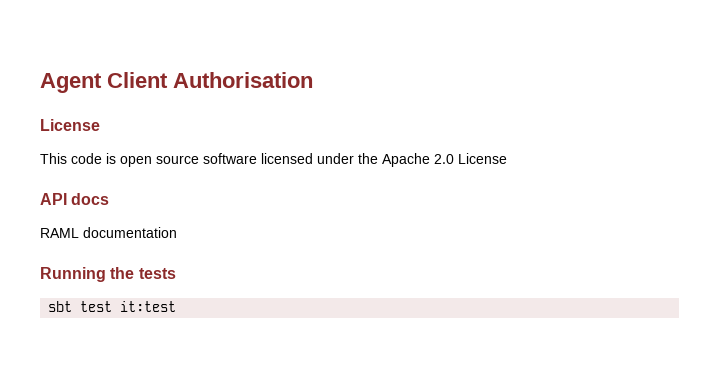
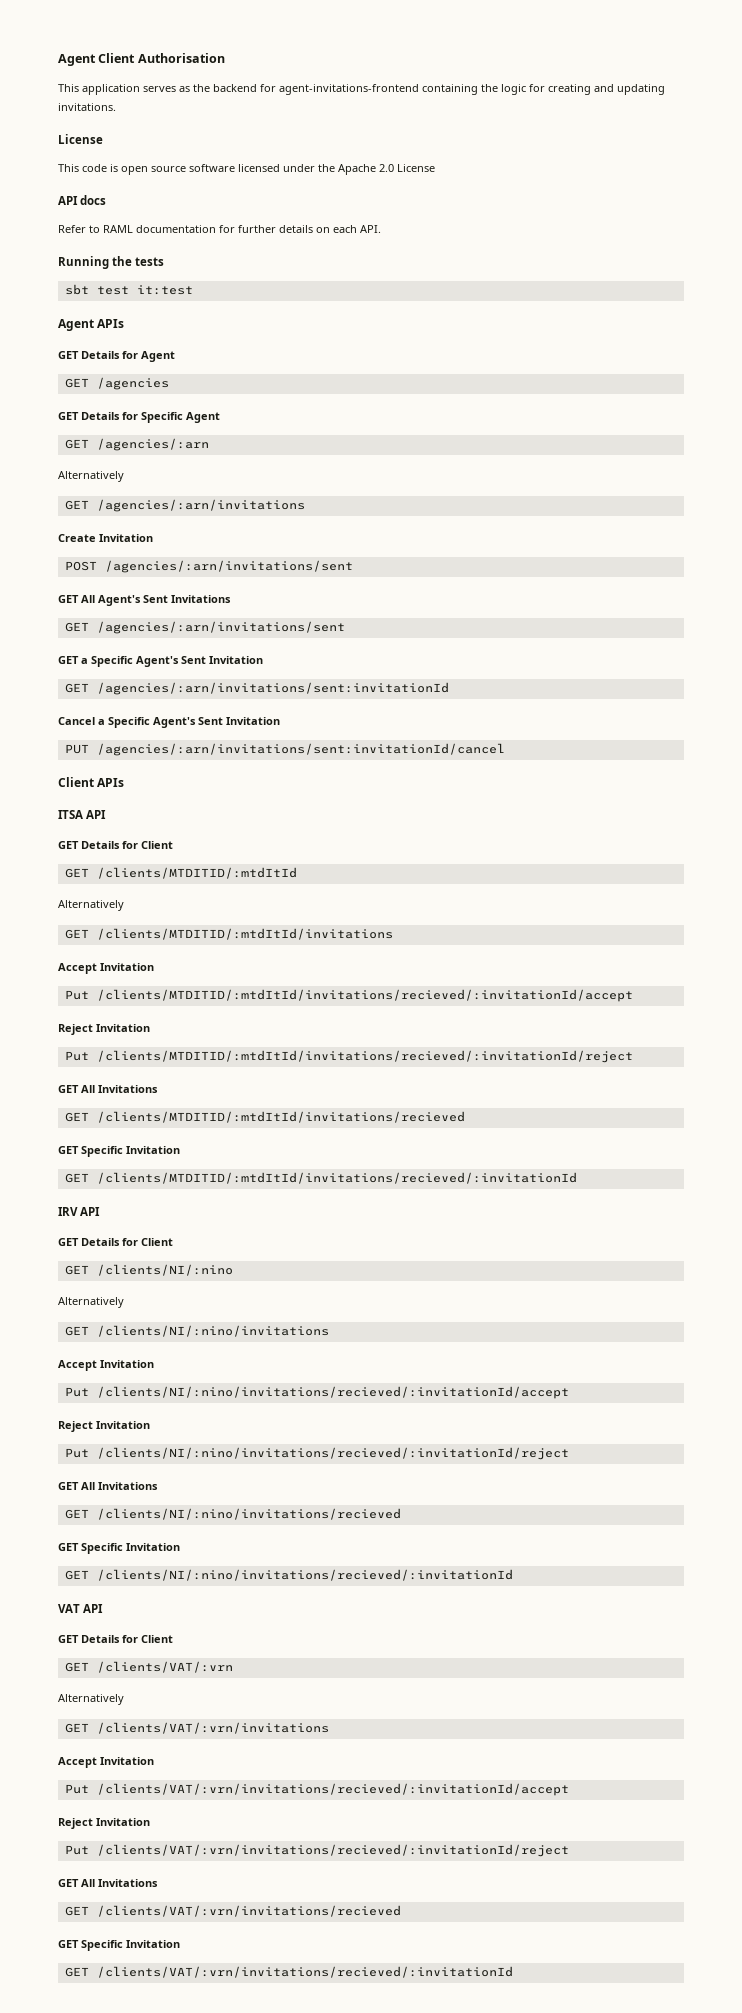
(313, 80) none -> [58,84,665,95] [58,103,116,111] // This application serves as the backend for agent-invitations-frontend containing the logic for creating and updating invitations.
(110, 199) none -> [58,225,100,233] Refer to
(177, 232) none -> [219,225,381,233] for further details on each API.
(177, 306) none -> [58,319,125,331] [58,351,175,362] [64,377,169,390] [58,412,220,423] [64,438,209,451] [58,471,124,482] [64,499,305,512] [58,534,153,542] [64,560,353,573] [58,595,231,606] [64,621,345,634] [58,656,263,667] [64,682,449,695] [58,717,280,728] [64,743,505,756] [58,777,125,787] [58,810,107,819] [58,841,173,849] [64,867,297,879] [58,900,124,911] [64,928,393,940] [58,963,154,974] [64,989,633,1002] [58,1024,150,1035] [64,1050,633,1063] [58,1085,158,1093] [64,1111,465,1123] [58,1146,180,1157] [64,1172,577,1184] [58,1207,101,1216] [58,1238,173,1246] [64,1264,233,1276] [58,1297,124,1308] [64,1325,329,1337] [58,1360,154,1371] [64,1386,569,1399] [58,1421,150,1432] [64,1447,569,1460] [58,1482,158,1490] [64,1508,401,1520] [58,1543,180,1554] [64,1569,513,1581] [58,1604,104,1613] [58,1635,173,1643] [64,1661,233,1673] [58,1694,124,1705] [64,1722,329,1734] [58,1757,154,1768] [64,1783,569,1796] [58,1818,150,1829] [64,1844,569,1857] [58,1879,158,1887] [64,1905,401,1917] [58,1940,180,1951] [64,1966,513,1978] // Agent APIs // GET Details for Agent // GET /agencies // GET Details for Specific Agent // GET /agencies/:arn // Alternatively // GET /agencies/:arn/invitations // Create Invitation // POST /agencies/:arn/invitations/sent // GET All Agent's Sent Invitations // GET /agencies/:arn/invitations/sent // GET a Specific Agent's Sent Invitation // GET /agencies/:arn/invitations/sent:invitationId // Cancel a Specific Agent's Sent Invitation // PUT /agencies/:arn/invitations/sent:invitationId/cancel // Client APIs // ITSA API // GET Details for Client // GET /clients/MTDITID/:mtdItId // Alternatively // GET /clients/MTDITID/:mtdItId/invitations // Accept Invitation // Put /clients/MTDITID/:mtdItId/invitations/recieved/:invitationId/accept // Reject Invitation // Put /clients/MTDITID/:mtdItId/invitations/recieved/:invitationId/reject // GET All Invitations // GET /clients/MTDITID/:mtdItId/invitations/recieved // GET Specific Invitation // GET /clients/MTDITID/:mtdItId/invitations/recieved/:invitationId // IRV API // GET Details for Client // GET /clients/NI/:nino // Alternatively // GET /clients/NI/:nino/invitations // Accept Invitation // Put /clients/NI/:nino/invitations/recieved/:invitationId/accept // Reject Invitation // Put /clients/NI/:nino/invitations/recieved/:invitationId/reject // GET All Invitations // GET /clients/NI/:nino/invitations/recieved // GET Specific Invitation // GET /clients/NI/:nino/invitations/recieved/:invitationId // VAT API // GET Details for Client // GET /clients/VAT/:vrn // Alternatively // GET /clients/VAT/:vrn/invitations // Accept Invitation // Put /clients/VAT/:vrn/invitations/recieved/:invitationId/accept // Reject Invitation // Put /clients/VAT/:vrn/invitations/recieved/:invitationId/reject // GET All Invitations // GET /clients/VAT/:vrn/invitations/recieved // GET Specific Invitation // GET /clients/VAT/:vrn/invitations/recieved/:invitationId

